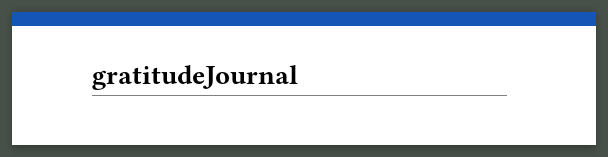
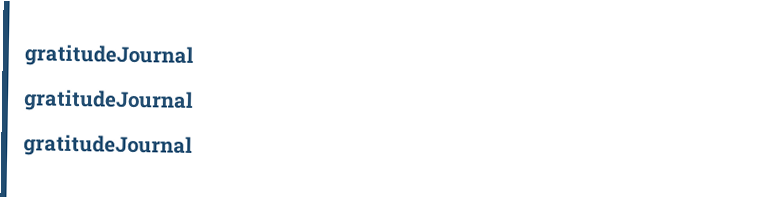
[92,65,298,90] gratitudeJournal -> [24,44,194,68] [23,89,194,113] [23,134,193,158] gratitudeJournal // gratitudeJournal // gratitudeJournal

